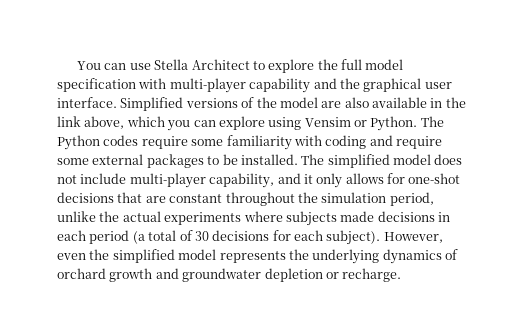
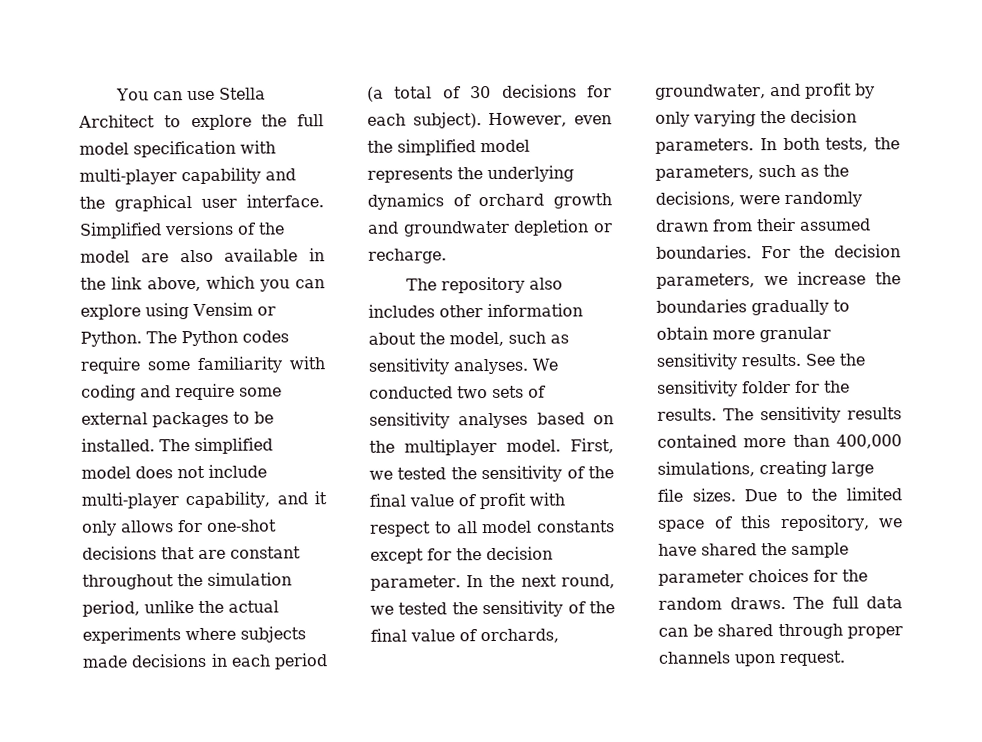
(402, 275) none -> [405,276,563,294] [368,303,583,318] [368,331,569,347] [368,358,558,375] [369,385,546,399] [369,412,614,429] [369,438,614,456] [369,465,614,483] [369,492,565,510] [370,520,615,537] [370,546,553,564] [370,574,615,591] [370,600,615,618] [370,628,559,644] [655,82,875,100] [655,109,857,127] [655,137,900,154] [655,164,849,181] [655,191,862,207] [655,217,871,232] [656,244,901,259] [656,271,901,289] [656,299,850,316] [656,326,831,343] [656,353,865,370] [657,380,850,397] [657,406,902,424] [657,434,902,449] [657,460,874,478] [657,487,902,502] [658,514,903,532] [658,542,849,558] [658,568,868,586] [658,596,903,610] [658,623,903,640] [658,650,846,667] // The repository also includes other information about the model, such as sensitivity analyses. We conducted two sets of sensitivity analyses based on the multiplayer model. First, we tested the sensitivity of the final value of profit with respect to all model constants except for the decision parameter. In the next round, we tested the sensitivity of the final value of orchards, groundwater, and profit by only varying the decision parameters. In both tests, the parameters, such as the decisions, were randomly drawn from their assumed boundaries. For the decision parameters, we increase the boundaries gradually to obtain more granular sensitivity results. See the sensitivity folder for the results. The sensitivity results contained more than 400,000 simulations, creating large file sizes. Due to the limited space of this repository, we have shared the sample parameter choices for the random draws. The full data can be shared through proper channels upon request.

